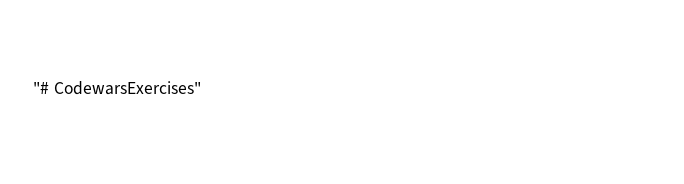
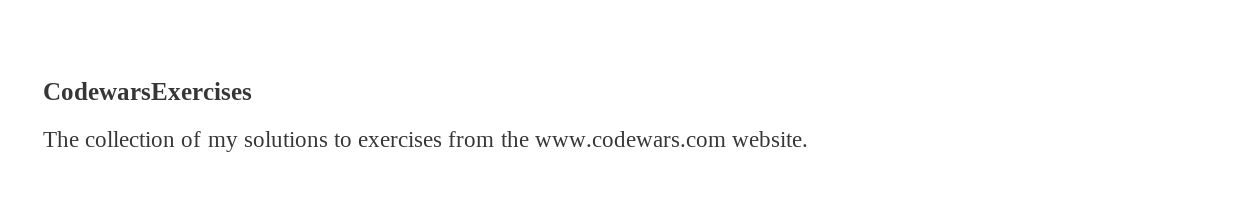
[33,81,201,95] "# CodewarsExercises" -> [43,82,252,100] [43,131,809,152] CodewarsExercises // The collection of my solutions to exercises from the www.codewars.com website.

